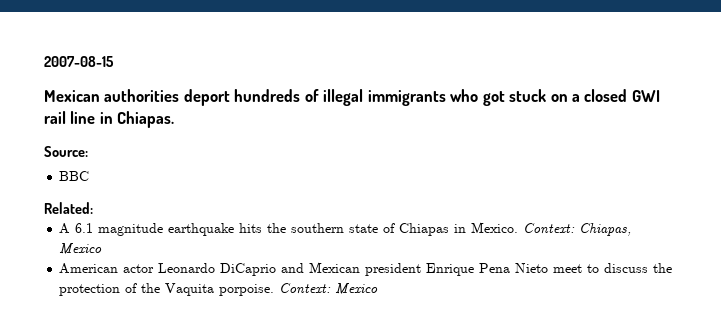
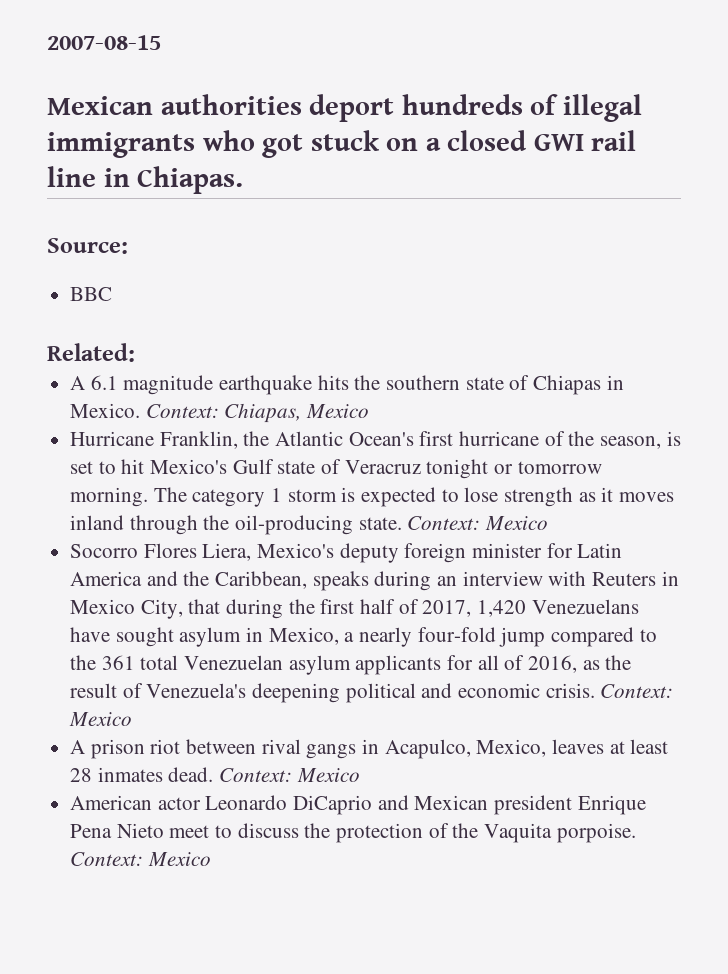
(103, 249) none -> [70,431,681,449] [70,459,602,479] [70,487,675,507] [70,515,549,535] [70,543,623,563] [70,571,679,591] [70,599,639,619] [70,627,657,647] [70,655,632,675] [70,683,674,703] [69,712,133,726] [70,739,669,759] [70,767,360,782] // Hurricane Franklin, the Atlantic Ocean's first hurricane of the season, is set to hit Mexico's Gulf state of Veracruz tonight or tomorrow morning. The category 1 storm is expected to lose strength as it moves inland through the oil-producing state. Context: Mexico // Socorro Flores Liera, Mexico's deputy foreign minister for Latin America and the Caribbean, speaks during an interview with Reuters in Mexico City, that during the first half of 2017, 1,420 Venezuelans have sought asylum in Mexico, a nearly four-fold jump compared to the 361 total Venezuelan asylum applicants for all of 2016, as the result of Venezuela's deepening political and economic crisis. Context: Mexico // A prison riot between rival gangs in Acapulco, Mexico, leaves at least 28 inmates dead. Context: Mexico

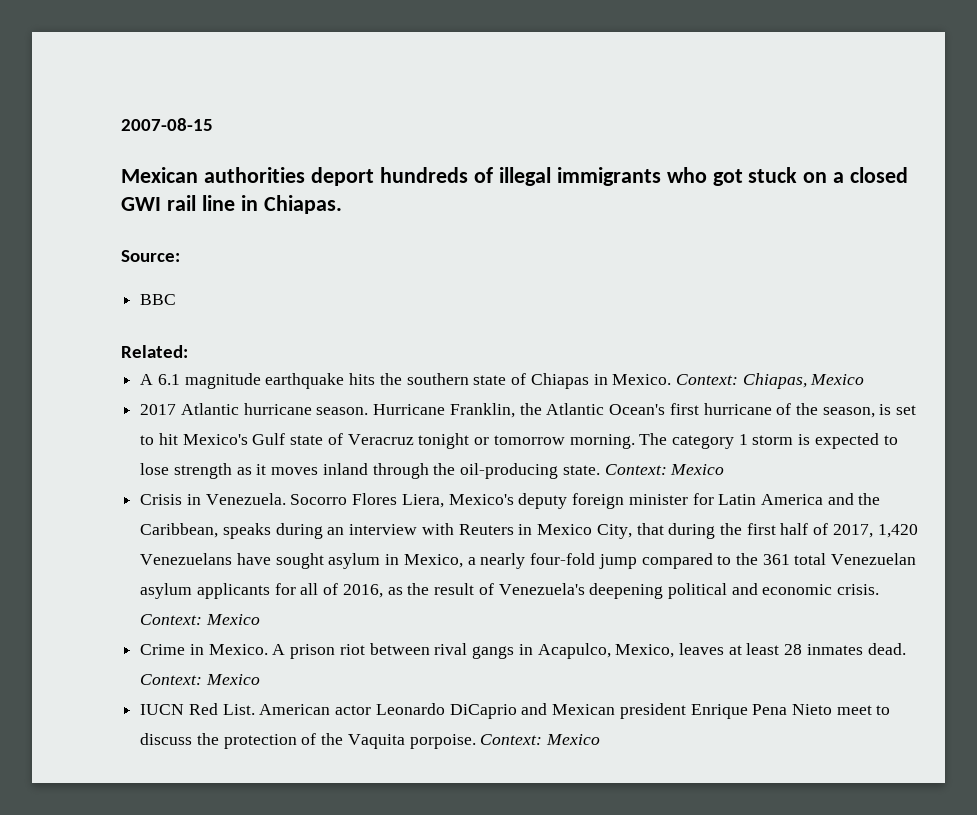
(370, 411) none -> [140,403,369,415] 2017 Atlantic hurricane season.
(549, 523) none -> [140,493,286,505] Crisis in Venezuela.
(133, 719) none -> [140,644,268,655] Crime in Mexico.
(360, 775) none -> [140,703,255,715] IUCN Red List.

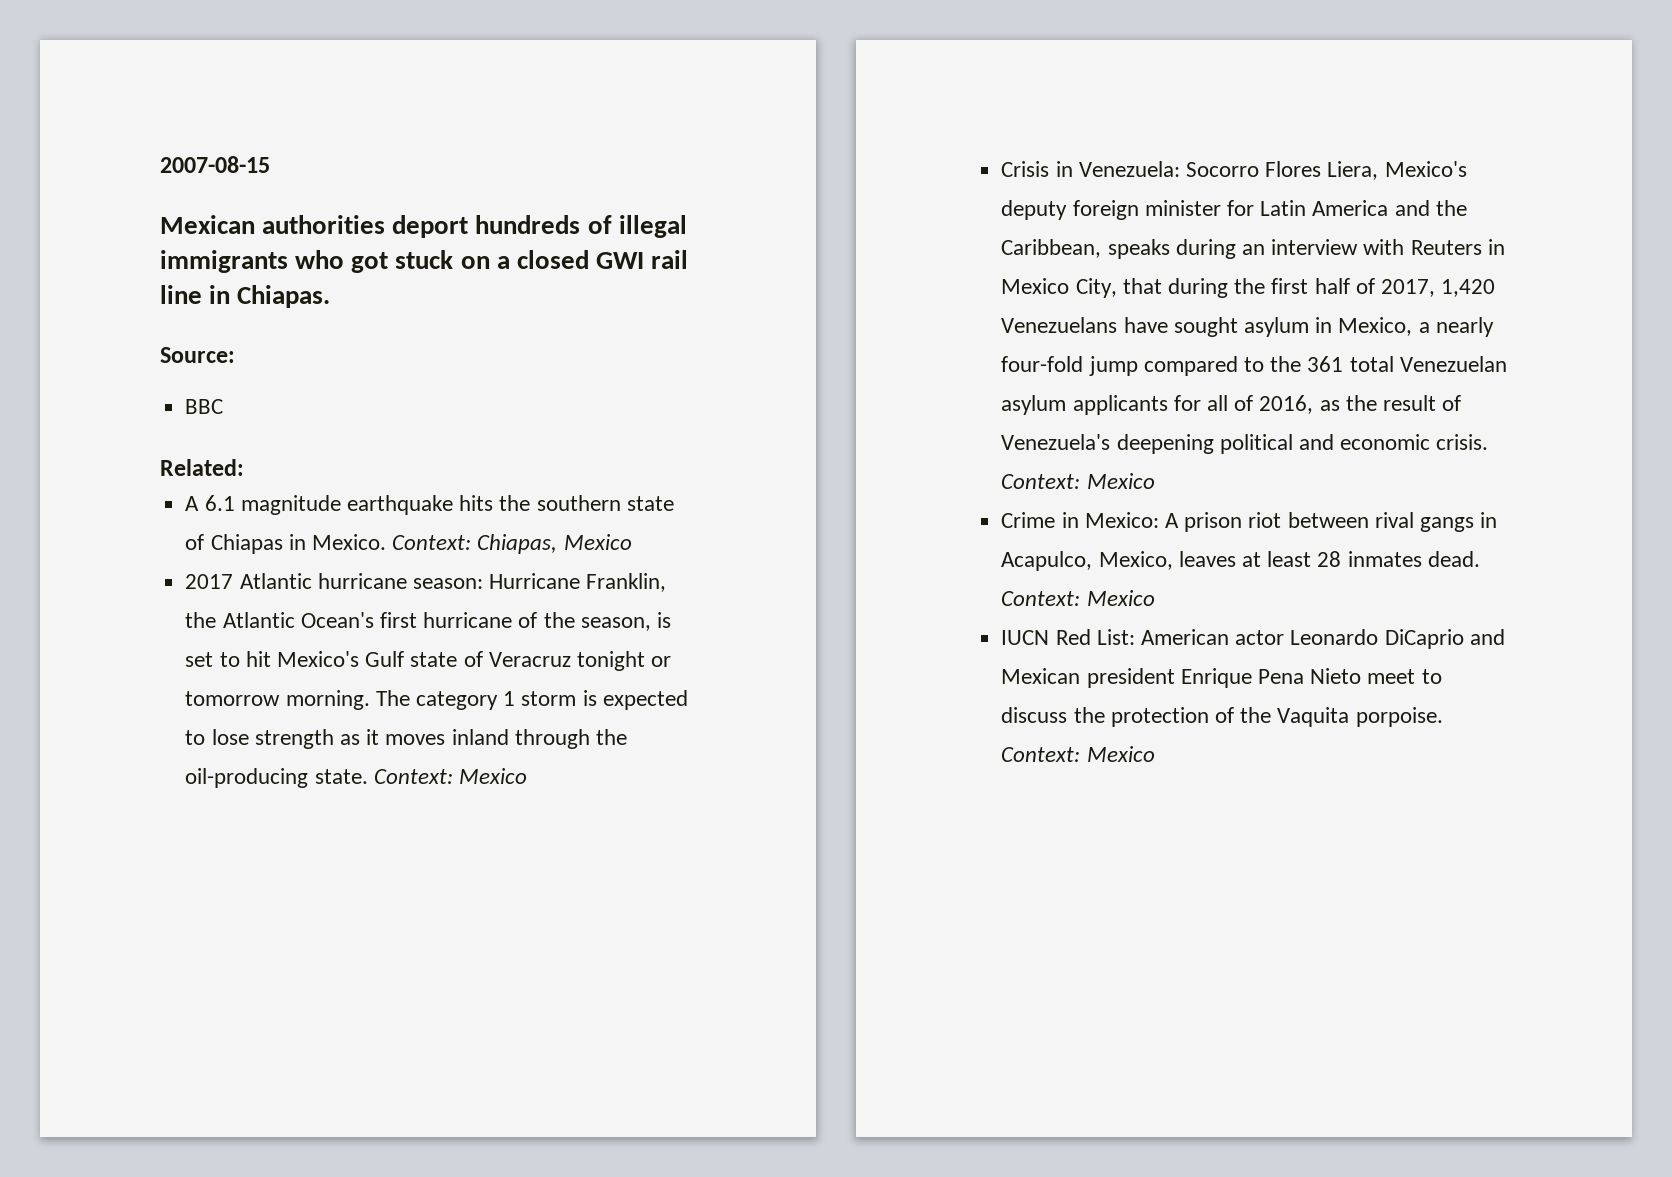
[316,407,369,415] season. -> [412,578,483,589] season:
[205,493,286,505] Venezuela. -> [1078,161,1180,177] Venezuela:
[208,644,268,655] Mexico. -> [1084,512,1159,528] Mexico:
[222,704,255,715] List. -> [1096,629,1135,645] List:

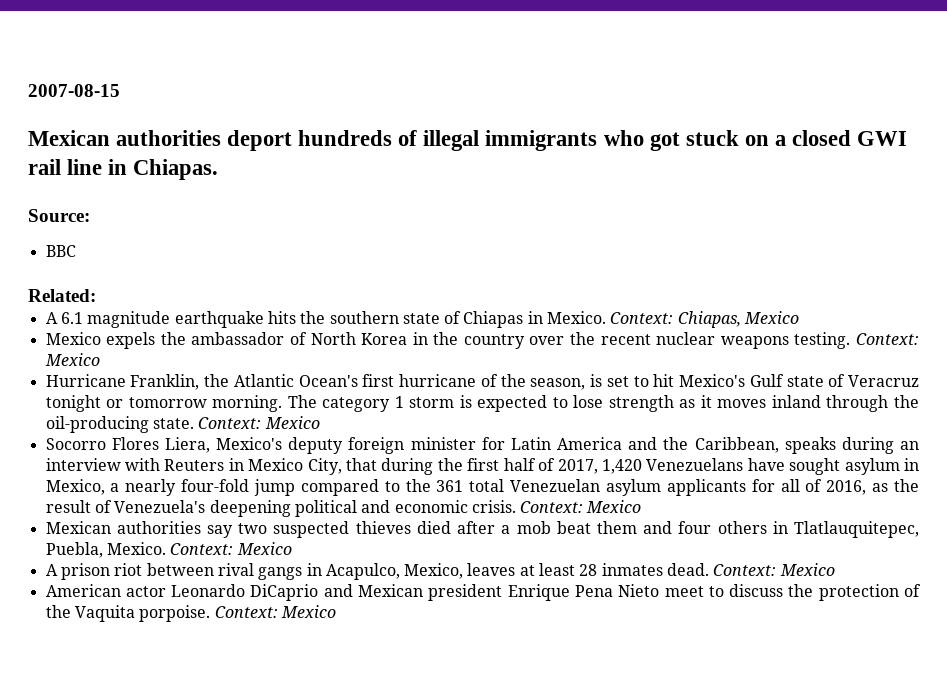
[185,573,483,589] 2017 Atlantic hurricane season: -> [45,332,919,349] [44,353,100,366] Mexico expels the ambassador of North Korea in the country over the recent nuclear weapons testing. Context: Mexico //
[1001,161,1180,177] Crisis in Venezuela: -> (320, 422) none
[1001,512,1159,528] Crime in Mexico: -> [45,521,919,538] [45,542,292,558] Mexican authorities say two suspected thieves died after a mob beat them and four others in Tlatlauquitepec, Puebla, Mexico. Context: Mexico //
[1001,629,1135,645] IUCN Red List: -> (835, 569) none

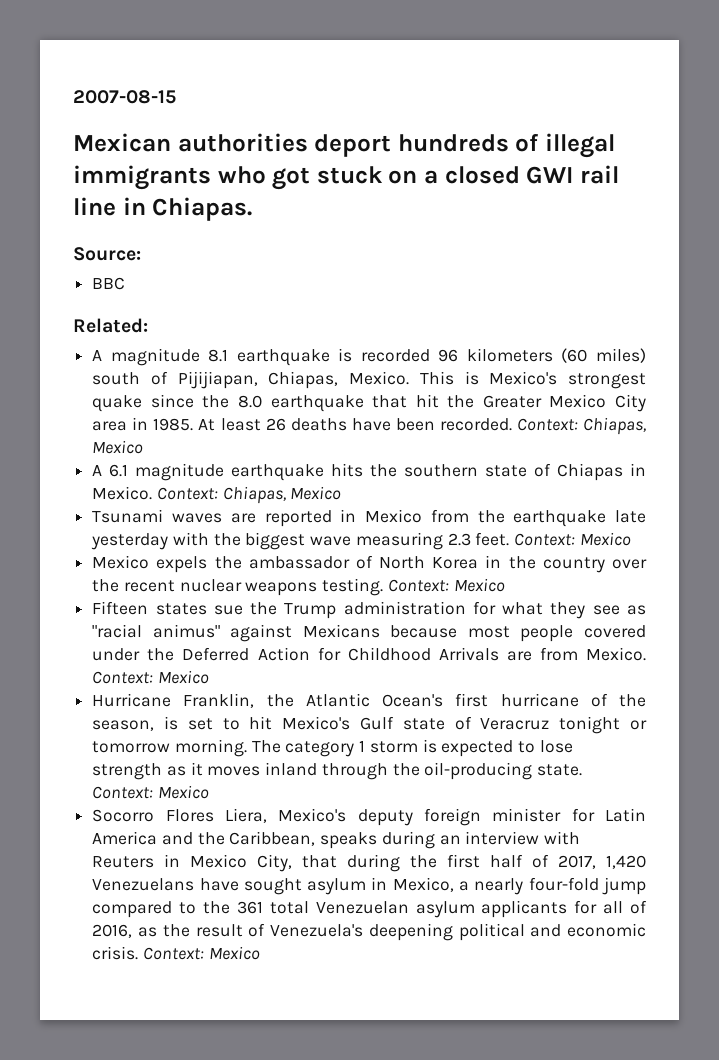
(96, 295) none -> [92,348,646,366] [92,371,646,389] [92,394,646,412] [92,417,646,435] [92,440,144,454] // A magnitude 8.1 earthquake is recorded 96 kilometers (60 miles) south of Pijijiapan, Chiapas, Mexico. This is Mexico's strongest quake since the 8.0 earthquake that hit the Greater Mexico City area in 1985. At least 26 deaths have been recorded. Context: Chiapas, Mexico
(800, 317) none -> [92,509,646,527] [91,532,631,550] // Tsunami waves are reported in Mexico from the earthquake late yesterday with the biggest wave measuring 2.3 feet. Context: Mexico
(100, 359) none -> [92,601,646,619] [92,624,646,642] [92,647,646,661] [92,670,209,684] // Fifteen states sue the Trump administration for what they see as "racial animus" against Mexicans because most people covered under the Deferred Action for Childhood Arrivals are from Mexico. Context: Mexico
[45,521,919,538] [45,542,292,558] [45,563,835,580] [45,584,921,601] [45,605,336,622] // Mexican authorities say two suspected thieves died after a mob beat them and four others in Tlatlauquitepec, Puebla, Mexico. Context: Mexico // A prison riot between rival gangs in Acapulco, Mexico, leaves at least 28 inmates dead. Context: Mexico // American actor Leonardo DiCaprio and Mexican president Enrique Pena Nieto meet to discuss the protection of the Vaquita porpoise. Context: Mexico -> (260, 953) none

